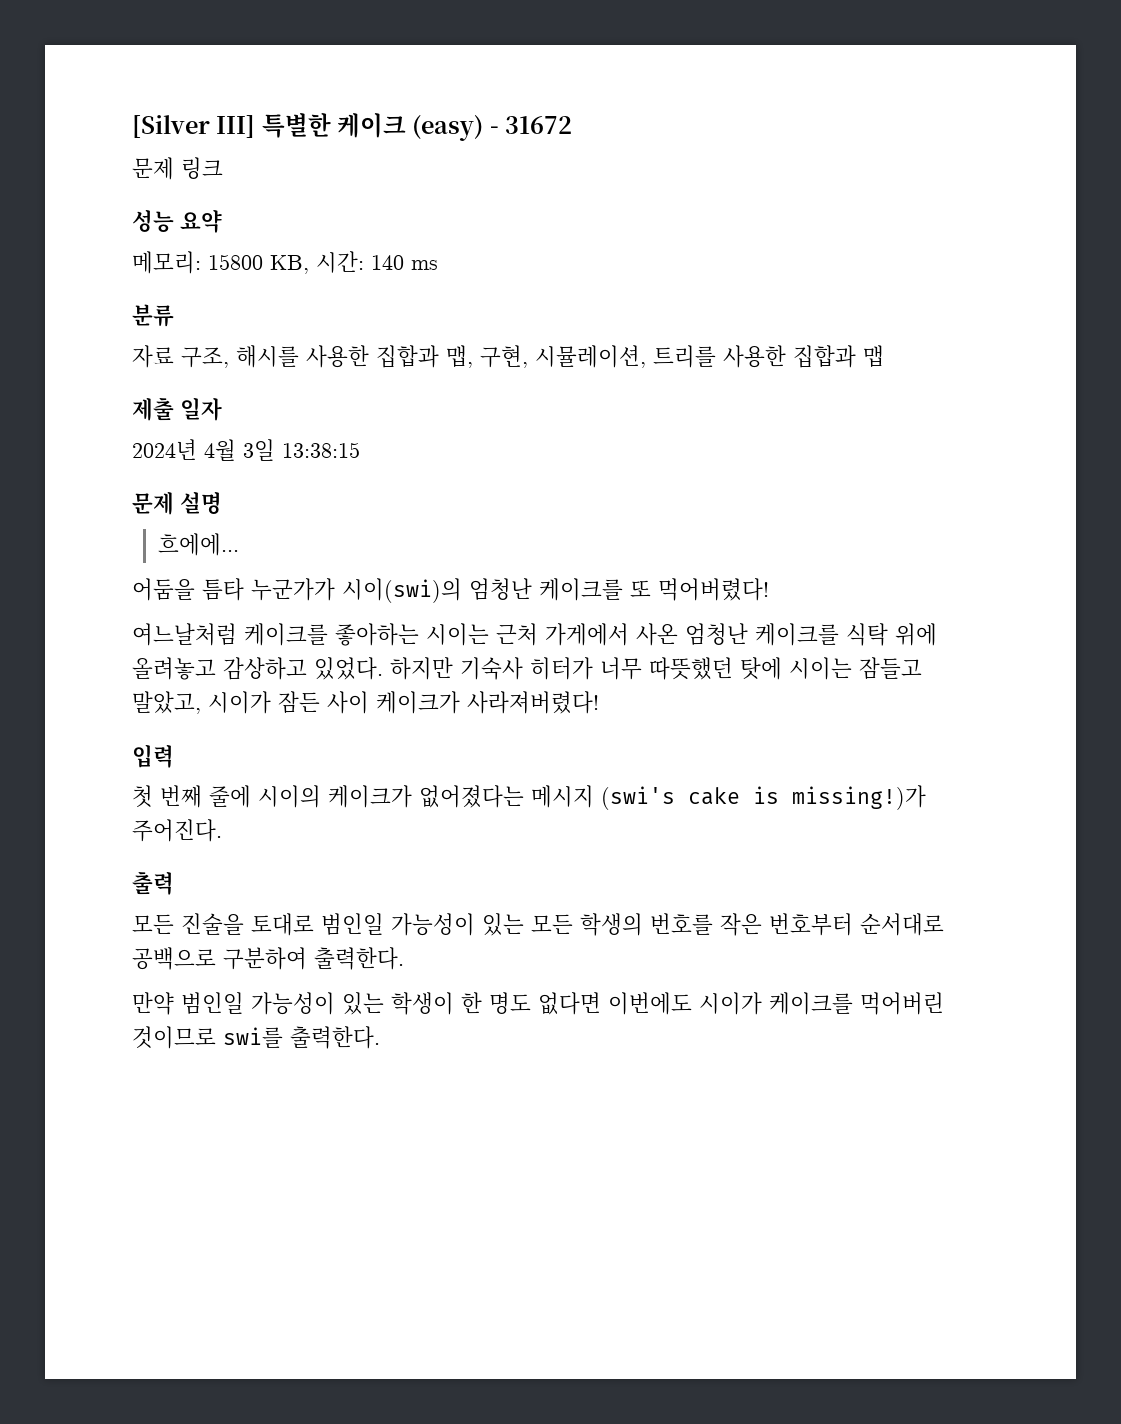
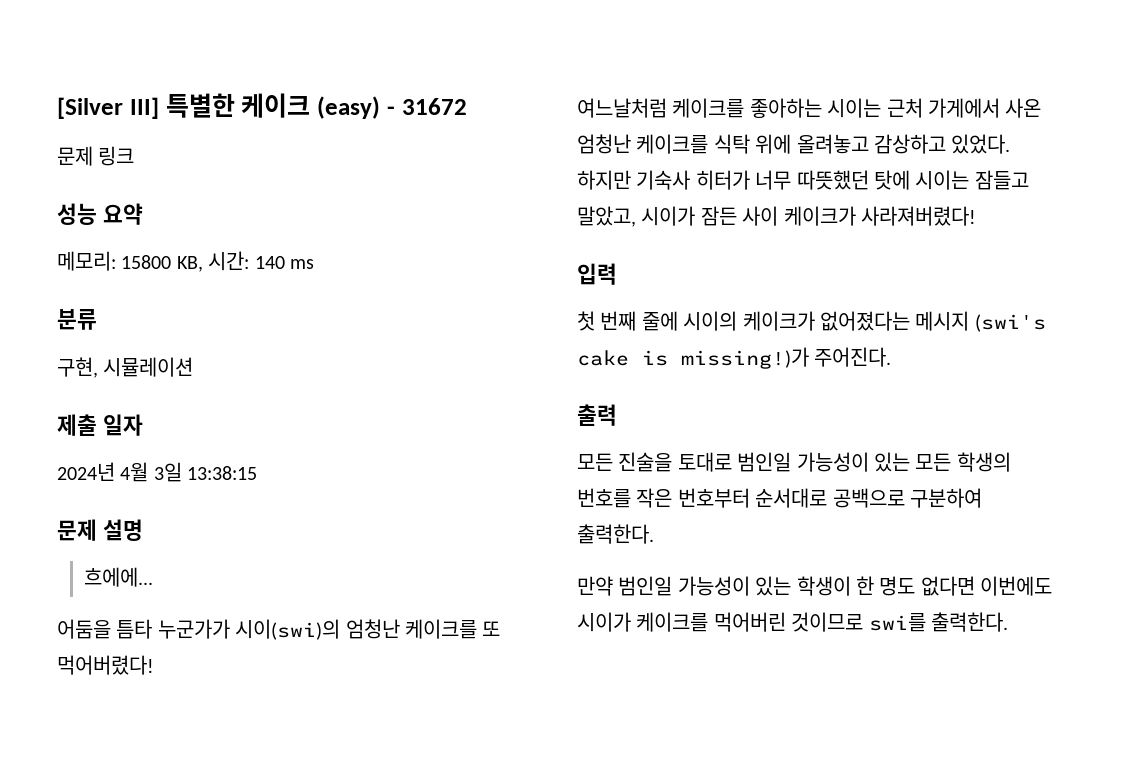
[132,345,884,368] 자료 구조, 해시를 사용한 집합과 맵, 구현, 시뮬레이션, 트리를 사용한 집합과 맵 -> [57,357,194,378] 구현, 시뮬레이션

